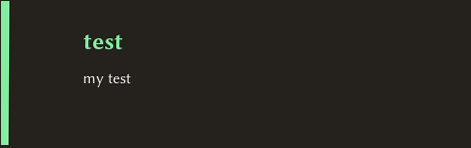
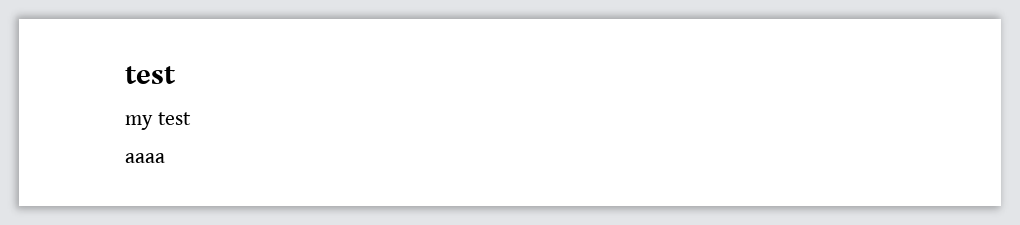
(133, 78) none -> [125,153,165,163] // aaaa

